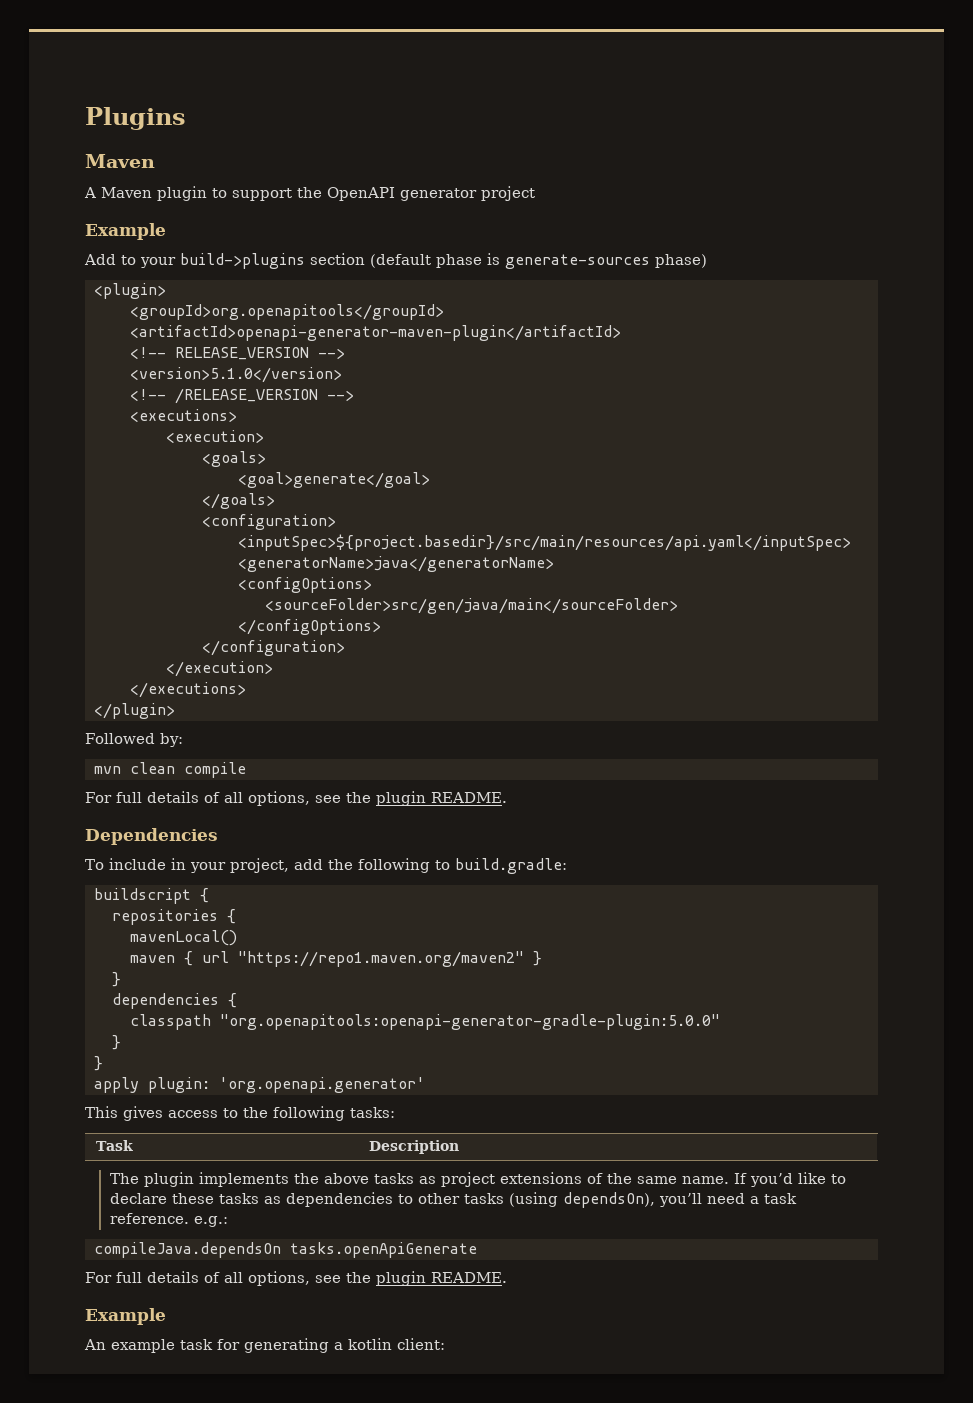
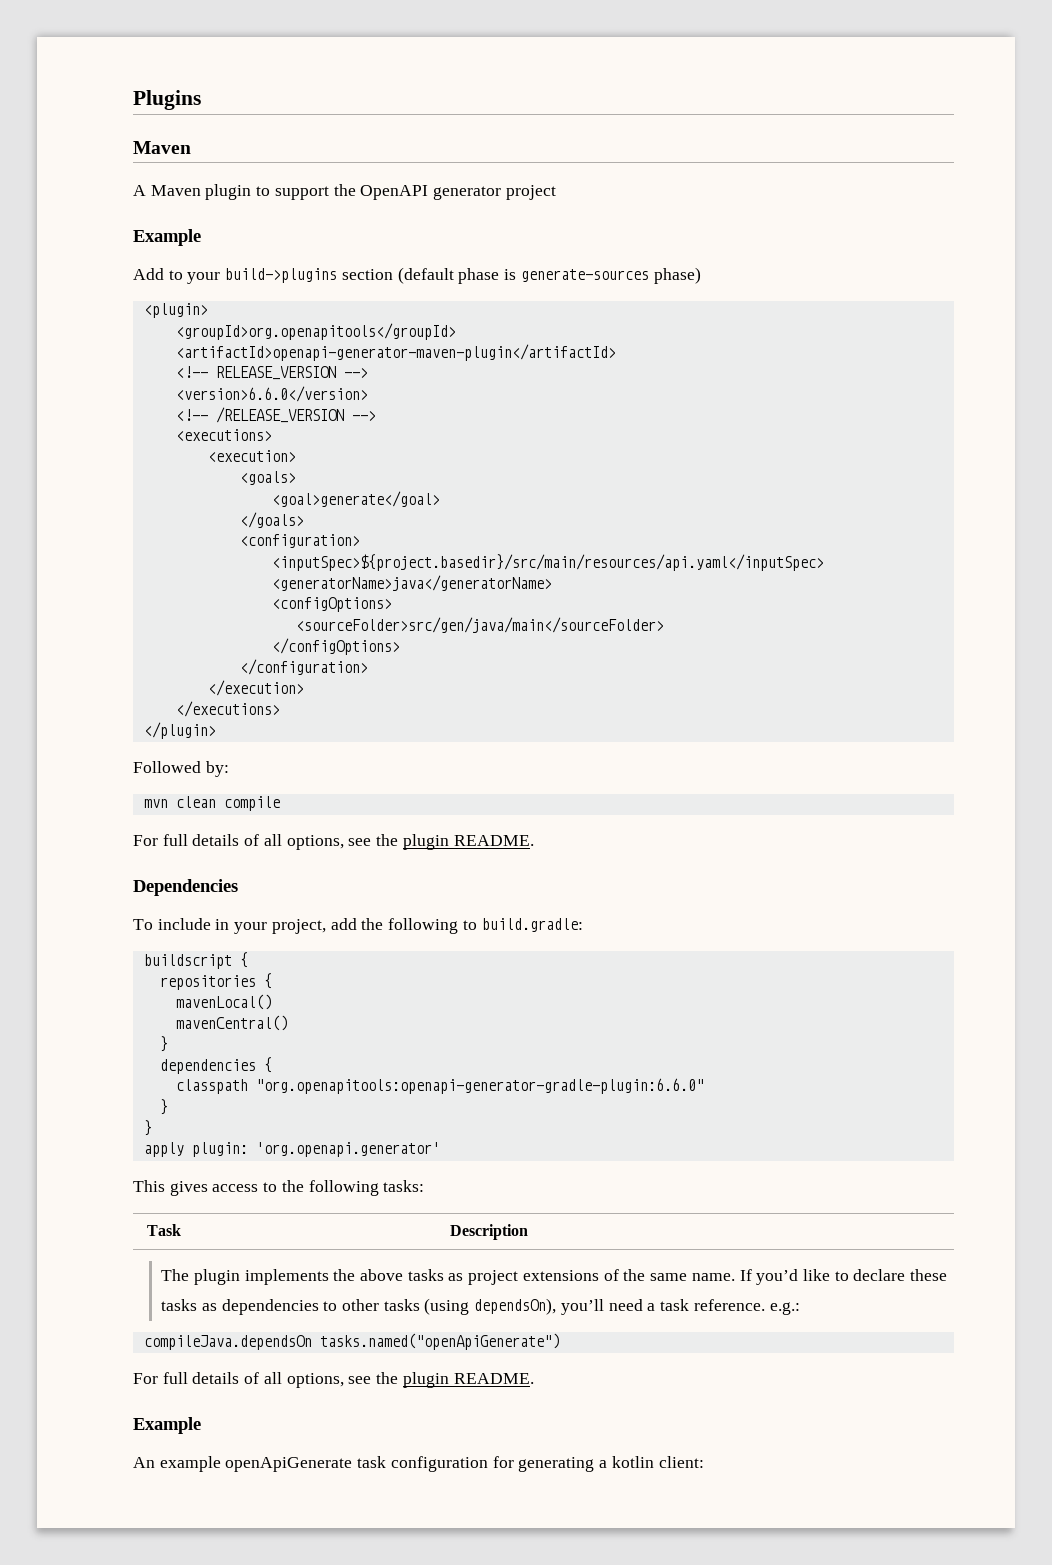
[130,367,342,383] <version>5.1.0</version> -> [175,386,368,402] <version>6.6.0</version>
[130,951,542,967] maven { url "https://repo1.maven.org/maven2" } -> [175,1015,288,1031] mavenCentral()
[220,1014,720,1030] "org.openapitools:openapi-generator-gradle-plugin:5.0.0" -> [255,1078,704,1094] "org.openapitools:openapi-generator-gradle-plugin:6.6.0"
[290,1242,477,1258] tasks.openApiGenerate -> [319,1333,560,1350] tasks.named("openApiGenerate")
[180,1339,213,1350] task -> [225,1456,488,1472] openApiGenerate task configuration

